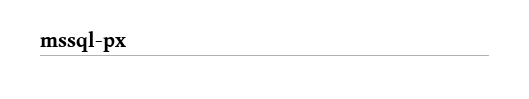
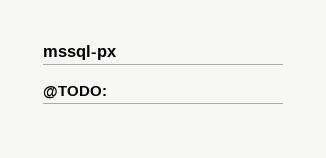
(126, 41) none -> [43,86,107,99] // @TODO:

